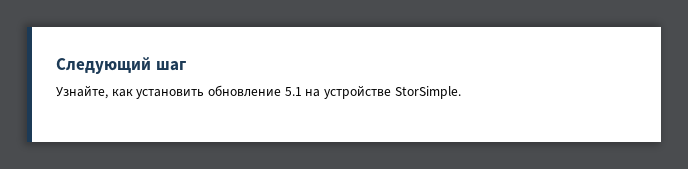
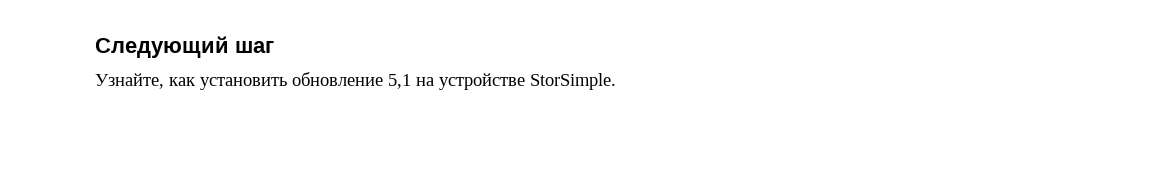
[284,87,302,96] 5.1 -> [388,74,411,89] 5,1

